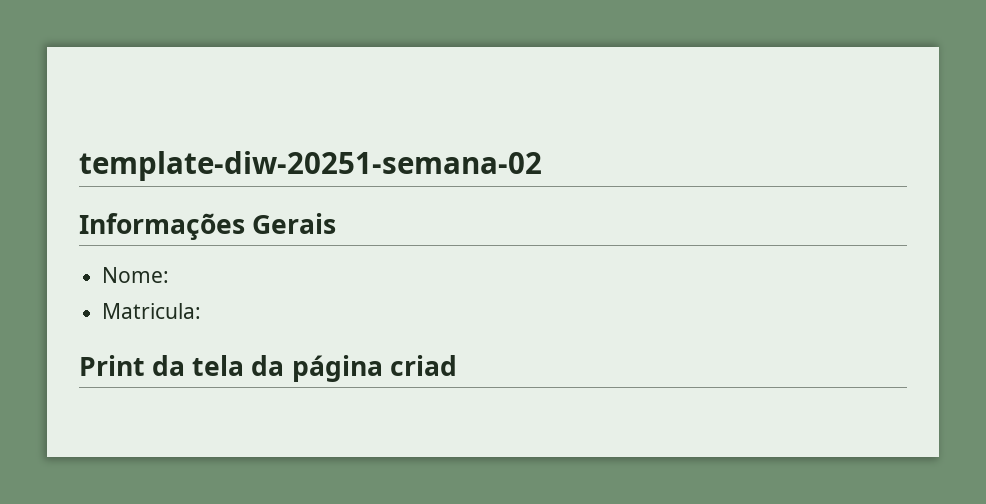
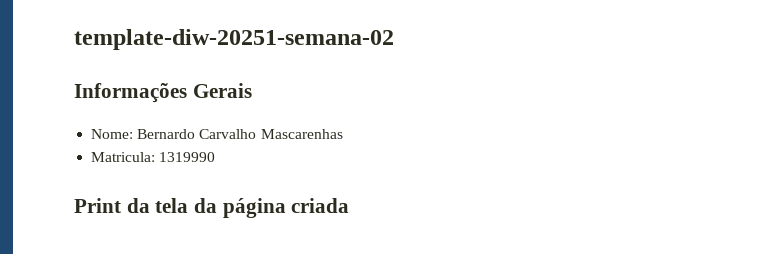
(170, 275) none -> [137,129,343,139] Bernardo Carvalho Mascarenhas
(202, 311) none -> [159,152,216,162] 1319990
[389,355,457,376] criad -> [291,198,350,213] criada

